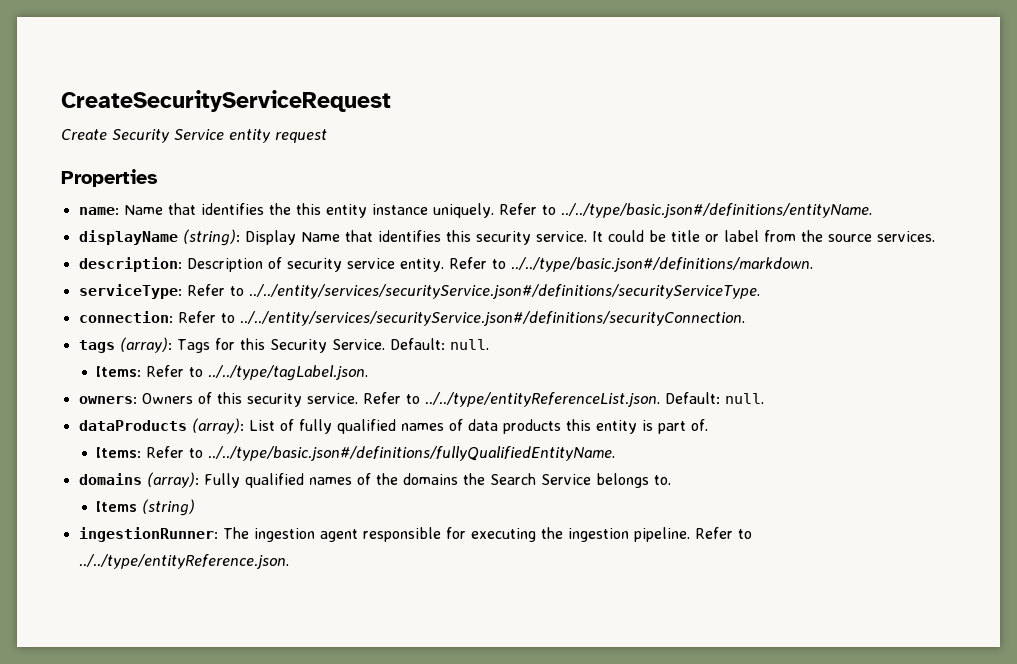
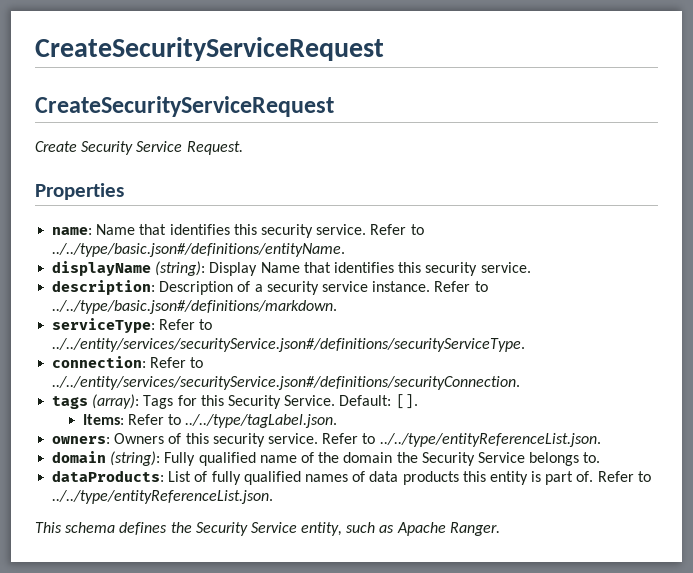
[61,90,391,112] CreateSecurityServiceRequest -> [35,37,384,61] [35,96,334,117] CreateSecurityServiceRequest // CreateSecurityServiceRequest
[229,129,327,143] entity request -> [186,141,243,155] Request.
[268,203,494,218] the this entity instance uniquely. -> [233,224,367,238] this security service.
[591,230,935,242] It could be title or label from the source services. -> (531, 267) none
(282, 263) none -> [254,284,263,292] a
[399,258,444,272] entity. -> [372,281,431,292] instance.
[449,339,489,350] null. -> [395,394,418,409] [].
[664,392,764,404] [78,418,244,434] Default: null. // dataProducts (array): -> [52,451,601,466] [52,470,165,482] // domain (string): Fully qualified name of the domain the Security Service belongs to. // dataProducts:
[96,446,616,461] [78,472,671,488] [96,499,196,516] [78,527,752,542] [78,554,289,569] // Items: Refer to ../../type/basic.json#/definitions/fullyQualifiedEntityName. // domains (array): Fully qualified names of the domains the Search Service belongs to. // Items (string) // ingestionRunner: The ingestion agent responsible for executing the ingestion pipeline. Refer to ../../type/entityReference.json. -> [597,471,651,482] [52,490,274,504] [35,522,500,536] Refer to ../../type/entityReferenceList.json. // This schema defines the Security Service entity, such as Apache Ranger.

